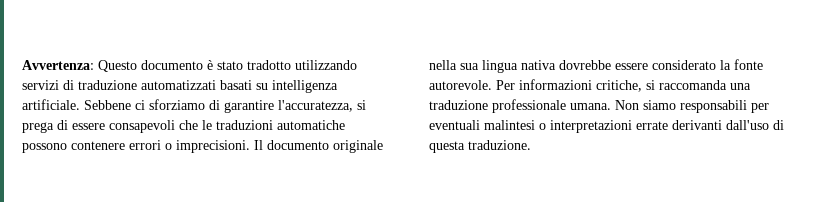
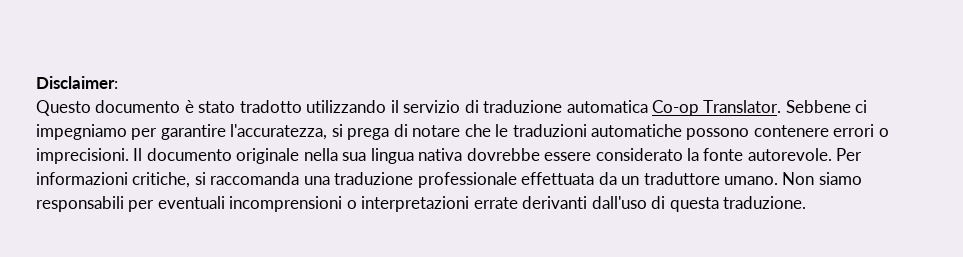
[22,60,94,70] Avvertenza: -> [36,76,118,89] Disclaimer: //
[22,80,338,93] [22,99,220,110] servizi di traduzione automatizzati basati su intelligenza artificiale. Sebbene ci sforziamo di -> [390,100,868,116] [36,124,158,140] il servizio di traduzione automatica Co-op Translator. Sebbene ci impegniamo per
[72,120,175,133] essere consapevoli -> [412,125,461,137] notare
[570,103,611,110] umana. -> [521,172,779,185] effettuata da un traduttore umano.
[484,120,535,130] malintesi -> [229,196,343,212] incomprensioni

